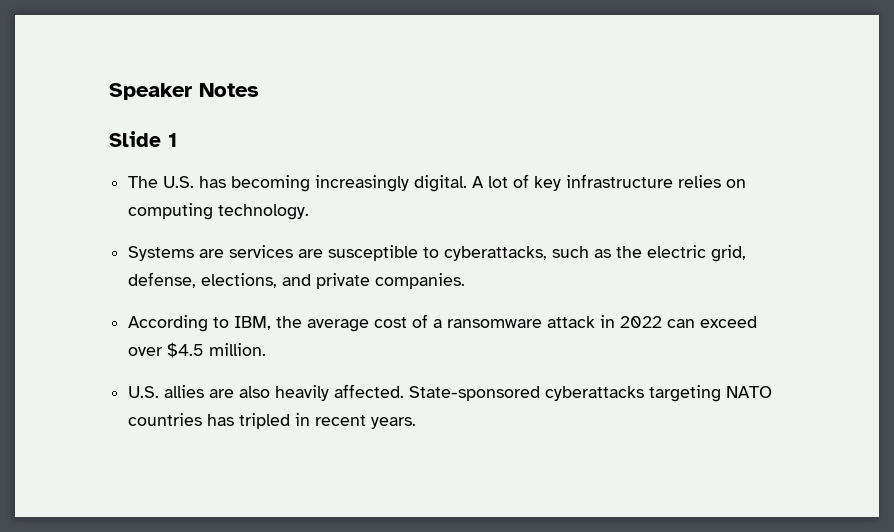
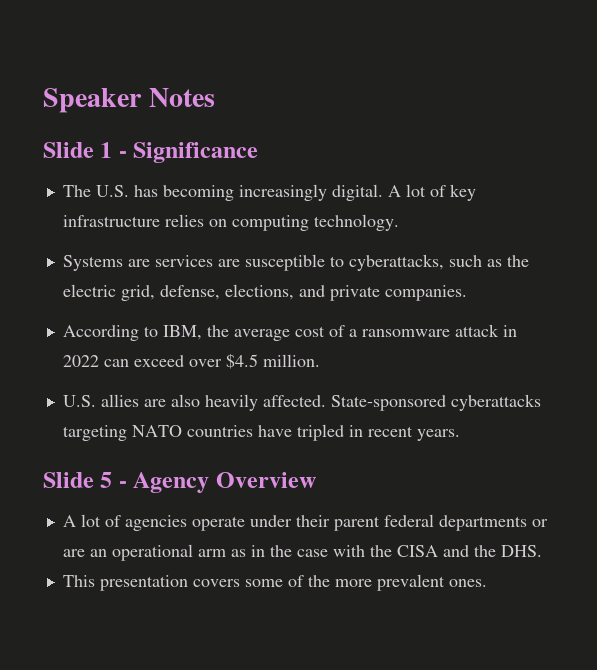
(177, 140) none -> [118,142,259,163] - Significance
[207,414,235,426] has -> [257,425,292,437] have
(417, 423) none -> [43,472,316,493] [62,514,548,531] [62,544,542,561] [62,574,487,591] // Slide 5 - Agency Overview // A lot of agencies operate under their parent federal departments or are an operational arm as in the case with the CISA and the DHS. // This presentation covers some of the more prevalent ones.

